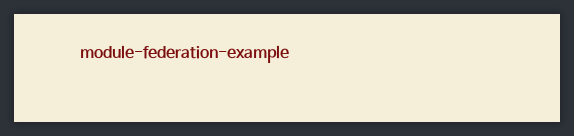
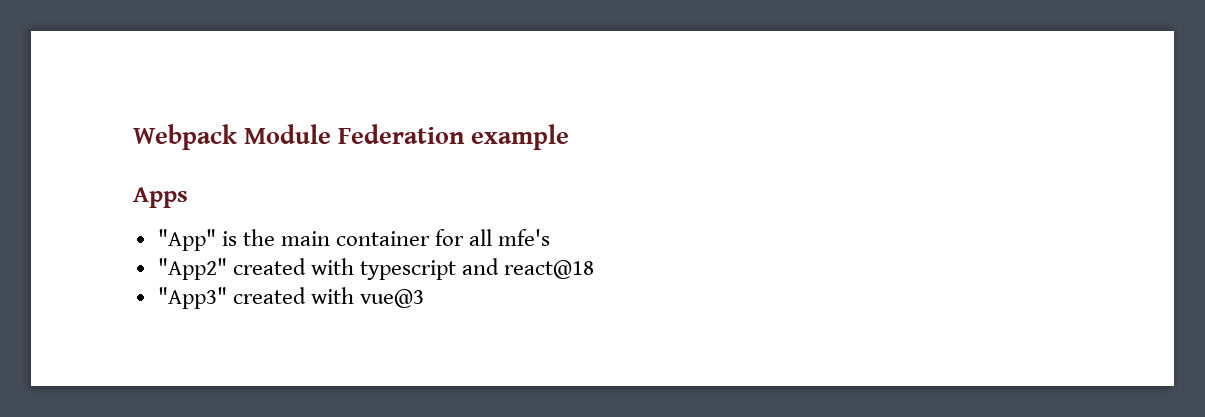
[80,45,289,63] module-federation-example -> [133,124,570,150] [133,187,188,208] [157,229,551,251] [157,258,595,280] [157,287,424,309] Webpack Module Federation example // Apps // "App" is the main container for all mfe's // "App2" created with typescript and react@18 // "App3" created with vue@3

